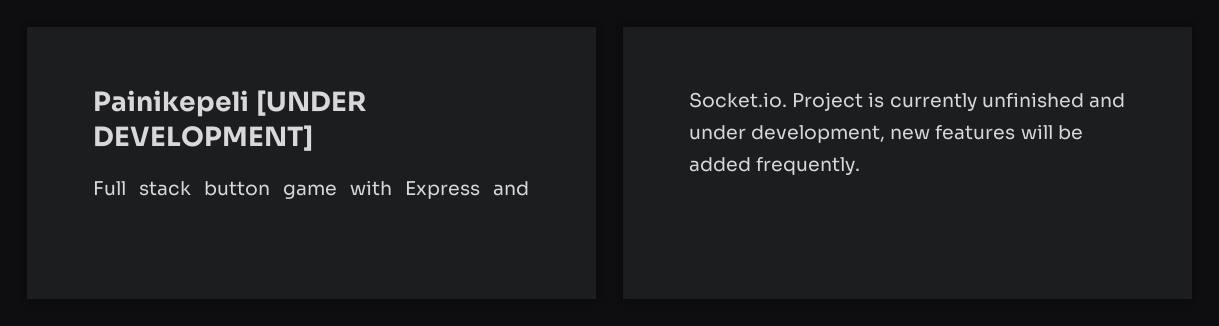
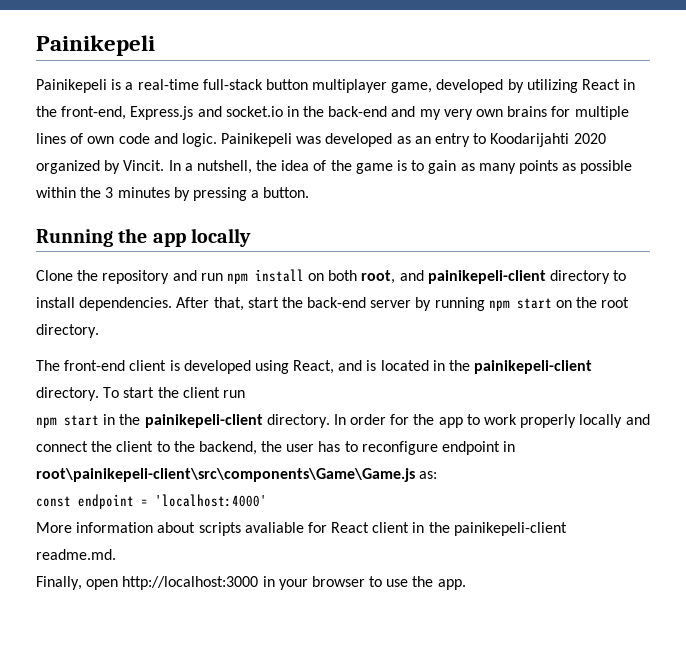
[93,90,367,117] [93,125,313,151] [93,180,529,199] [689,92,1125,111] [689,124,1083,143] [689,157,861,175] Painikepeli [UNDER DEVELOPMENT] // Full stack button game with Express and Socket.io. Project is currently unfinished and under development, new features will be added frequently. -> [36,35,155,56] [36,79,636,93] [36,106,629,120] [36,133,606,147] [36,160,633,174] [36,187,310,201] [36,228,252,247] [36,269,627,284] [36,297,630,311] [36,324,99,338] [36,360,593,374] [36,387,245,401] [36,414,650,428] [36,441,516,455] [36,468,438,482] [36,494,267,509] [36,522,567,536] [36,549,116,560] [36,576,466,590] Painikepeli // Painikepeli is a real-time full-stack button multiplayer game, developed by utilizing React in the front-end, Express.js and socket.io in the back-end and my very own brains for multiple lines of own code and logic. Painikepeli was developed as an entry to Koodarijahti 2020 organized by Vincit. In a nutshell, the idea of the game is to gain as many points as possible within the 3 minutes by pressing a button. // Running the app locally // Clone the repository and run npm install on both root, and painikepeli-client directory to install dependencies. After that, start the back-end server by running npm start on the root directory. // The front-end client is developed using React, and is located in the painikepeli-client directory. To start the client run // npm start in the painikepeli-client directory. In order for the app to work properly locally and connect the client to the backend, the user has to reconfigure endpoint in root\painikepeli-client\src\components\Game\Game.js as: // const endpoint = 'localhost:4000' // More information about scripts avaliable for React client in the painikepeli-client readme.md. // Finally, open http://localhost:3000 in your browser to use the app.

